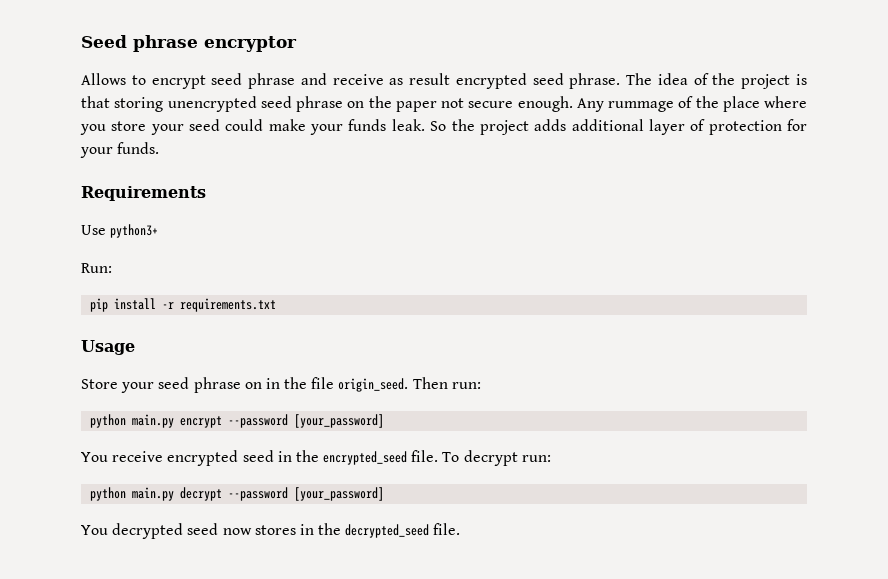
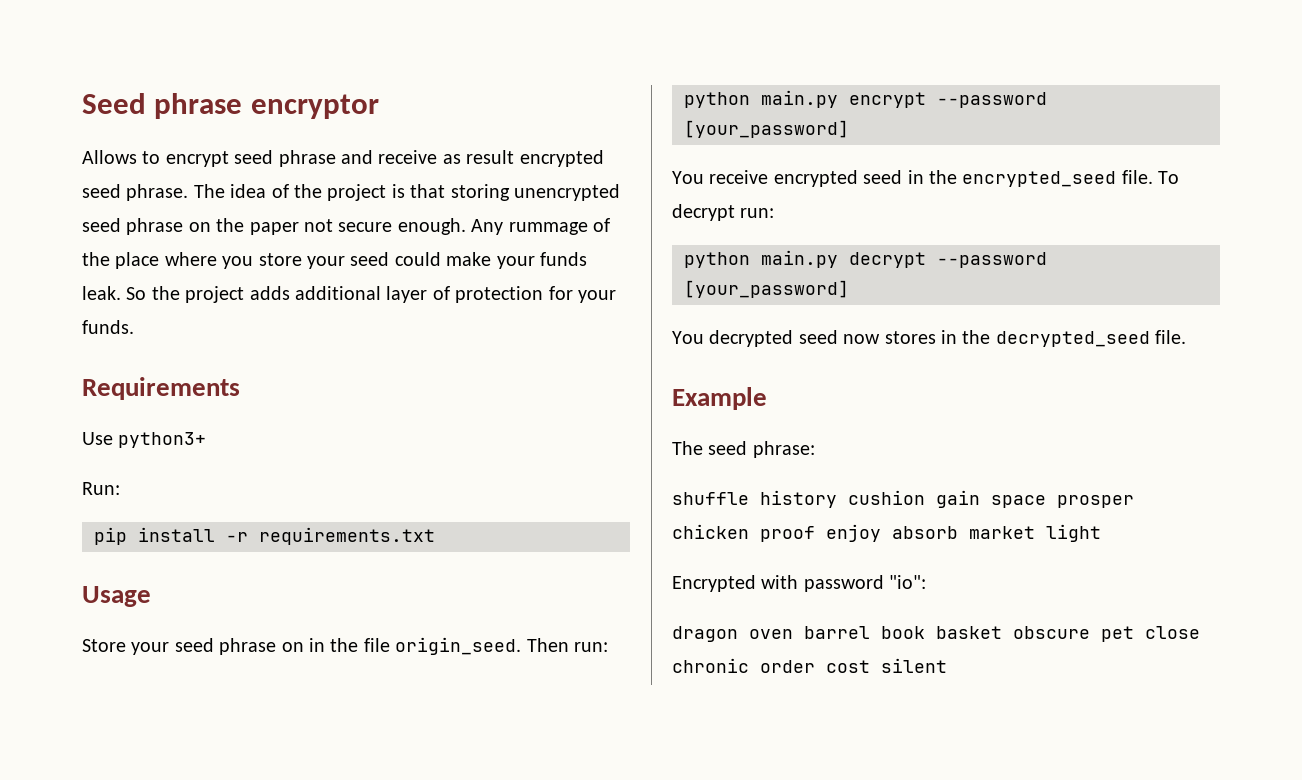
(461, 529) none -> [672,387,767,410] [672,441,815,458] [672,490,1134,508] [672,524,1101,542] [672,575,927,592] [672,626,1200,642] [672,658,947,673] // Example // The seed phrase: // shuffle history cushion gain space prosper chicken proof enjoy absorb market light // Encrypted with password "io": // dragon oven barrel book basket obscure pet close chronic order cost silent

